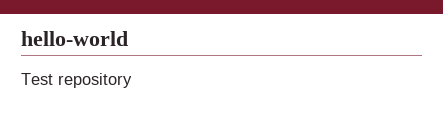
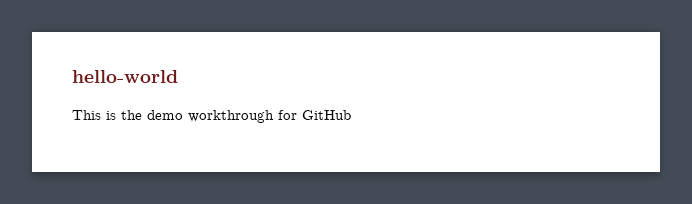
[21,73,132,88] Test repository -> [72,110,351,123] This is the demo workthrough for GitHub

